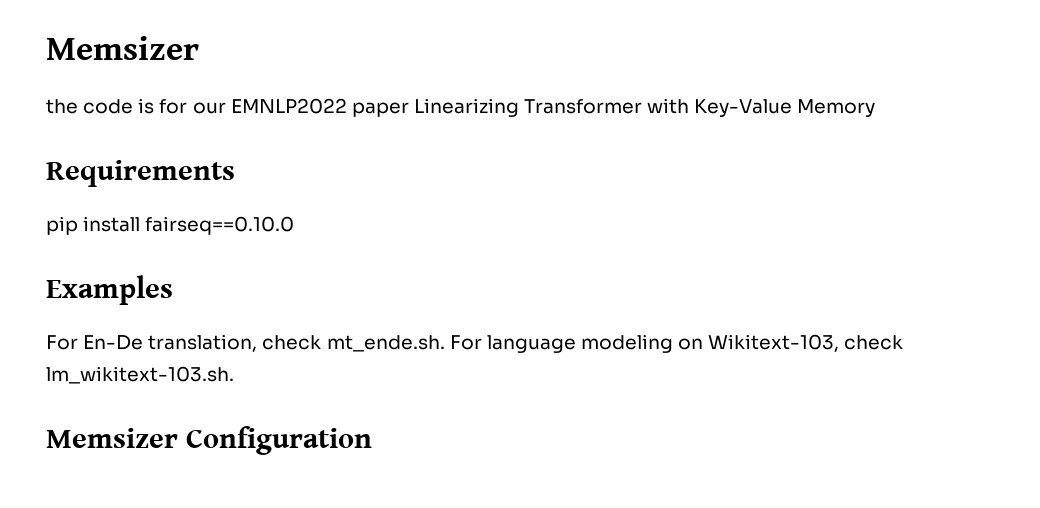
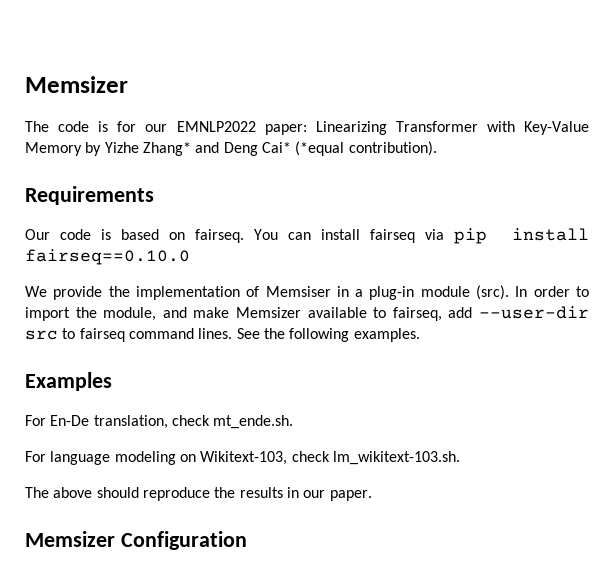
[46,99,78,114] the -> [25,121,49,132] The
[351,102,409,117] paper -> [264,124,307,135] paper:
[46,160,235,187] [46,216,295,235] // Requirements // pip install fairseq==0.10.0 -> [85,141,437,156] [25,186,154,205] [25,228,589,244] [25,249,190,265] [25,285,590,300] [25,306,590,321] [25,328,420,342] by Yizhe Zhang* and Deng Cai* (*equal contribution). // Requirements // Our code is based on fairseq. You can install fairseq via pip install fairseq==0.10.0 // We provide the implementation of Memsiser in a plug-in module (src). In order to import the module, and make Memsizer available to fairseq, add --user-dir src to fairseq command lines. See the following examples.
(445, 343) none -> (294, 422) //
(234, 375) none -> [25,487,372,501] // The above should reproduce the results in our paper.

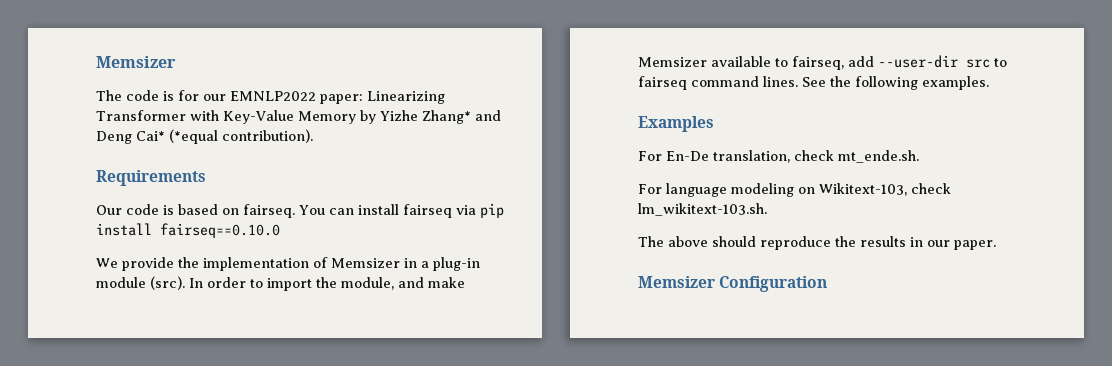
[265,286,331,297] Memsiser -> [331,258,400,268] Memsizer

